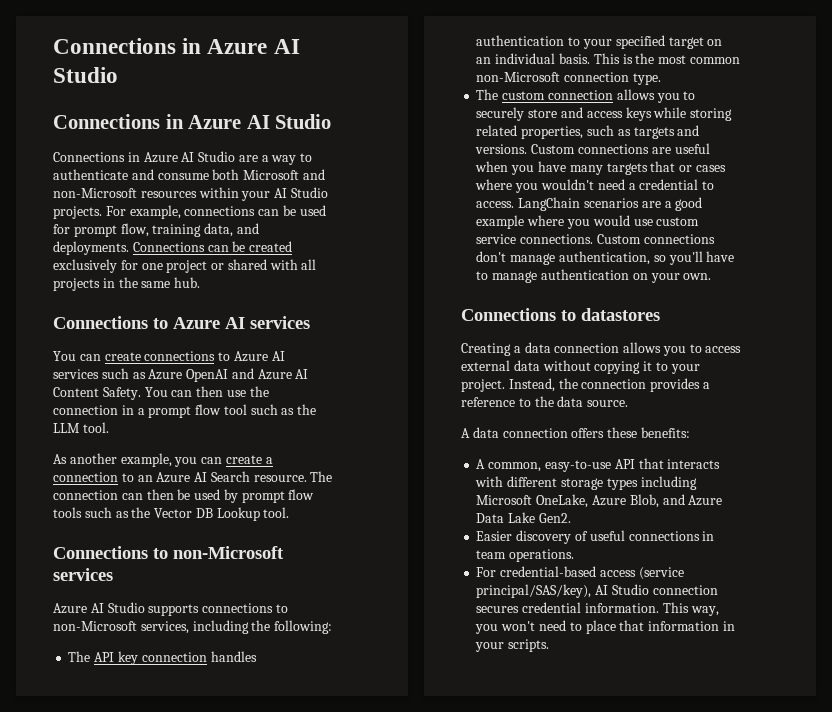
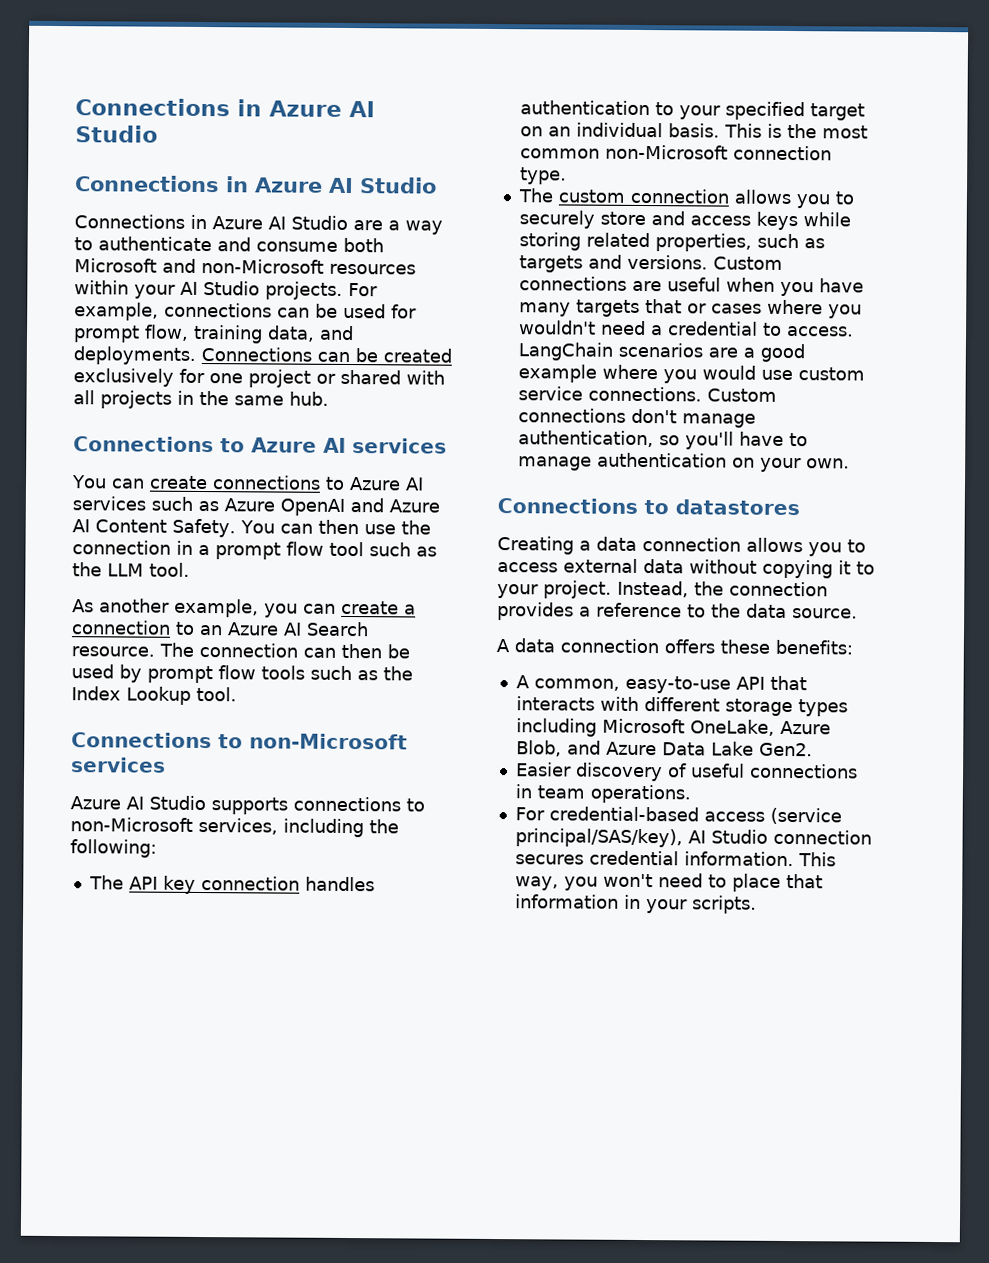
[154,508,213,518] Vector DB -> [71,686,121,701] Index

